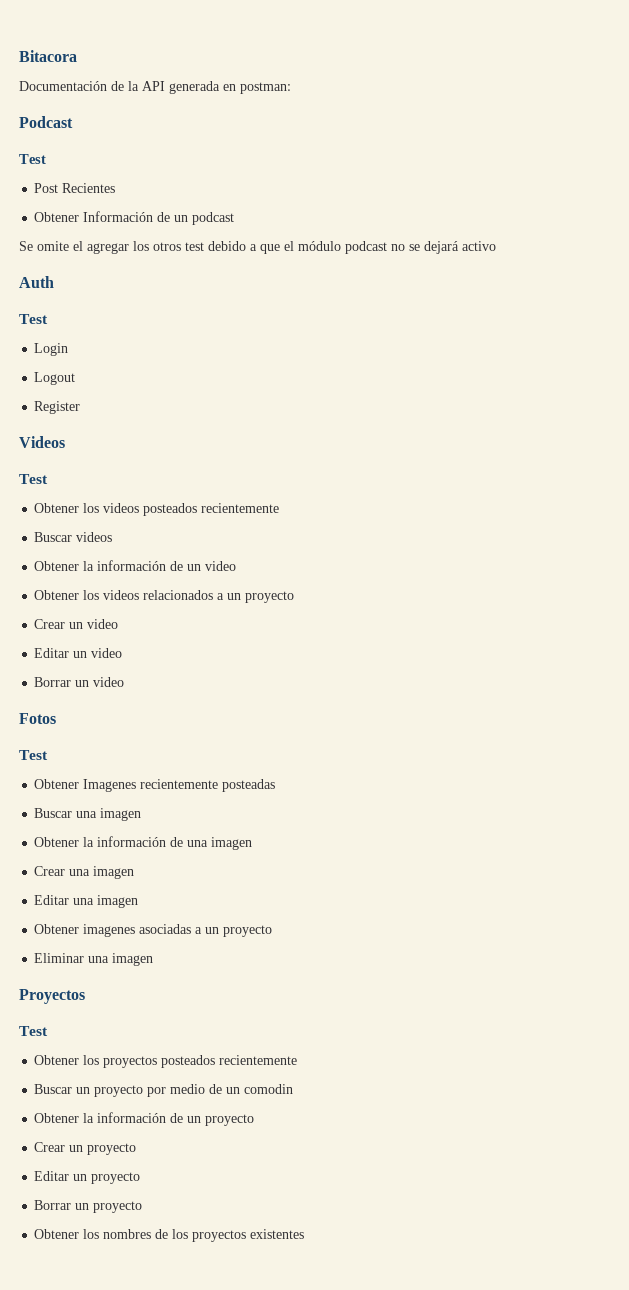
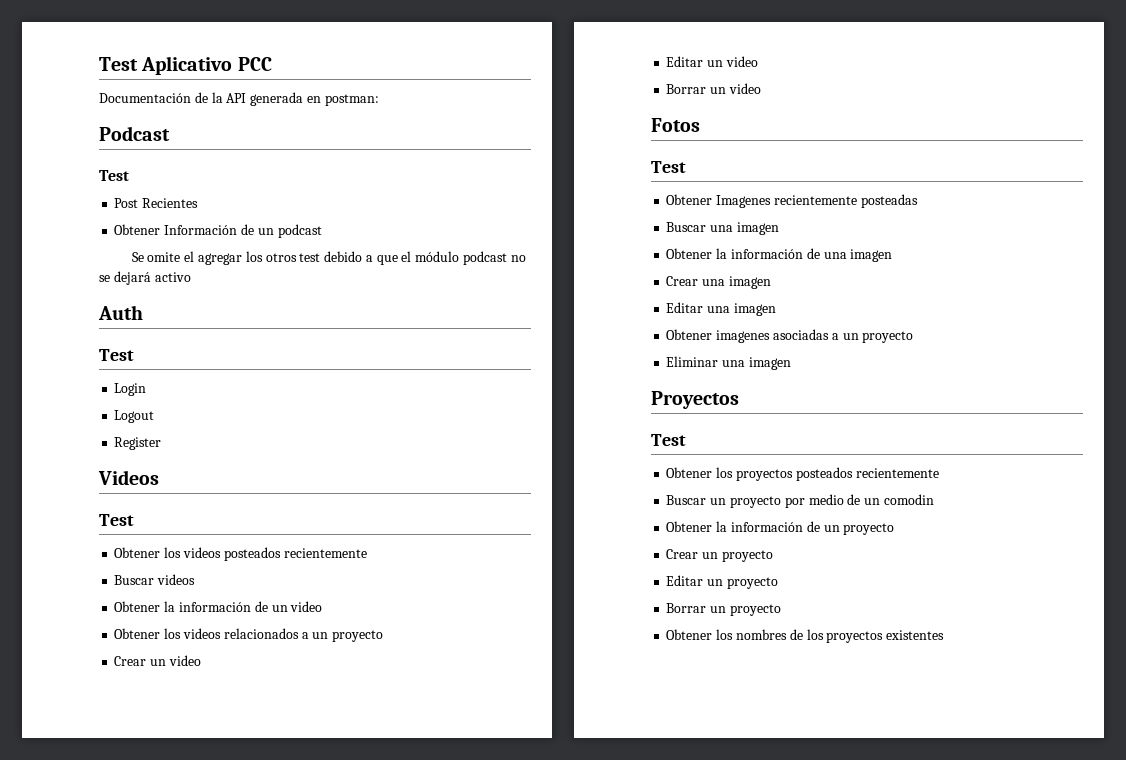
[19,50,77,62] Bitacora -> [99,56,272,75] Test Aplicativo PCC

